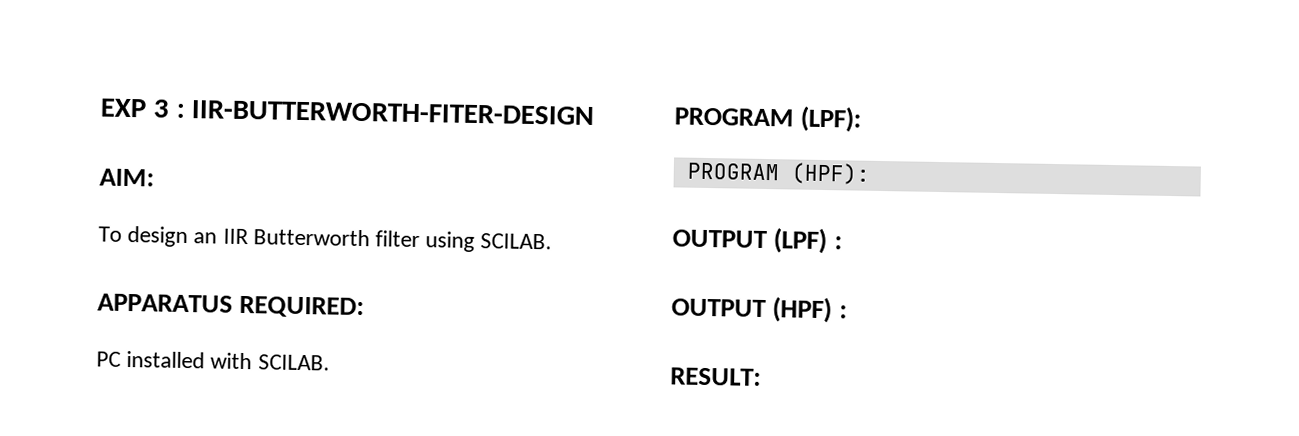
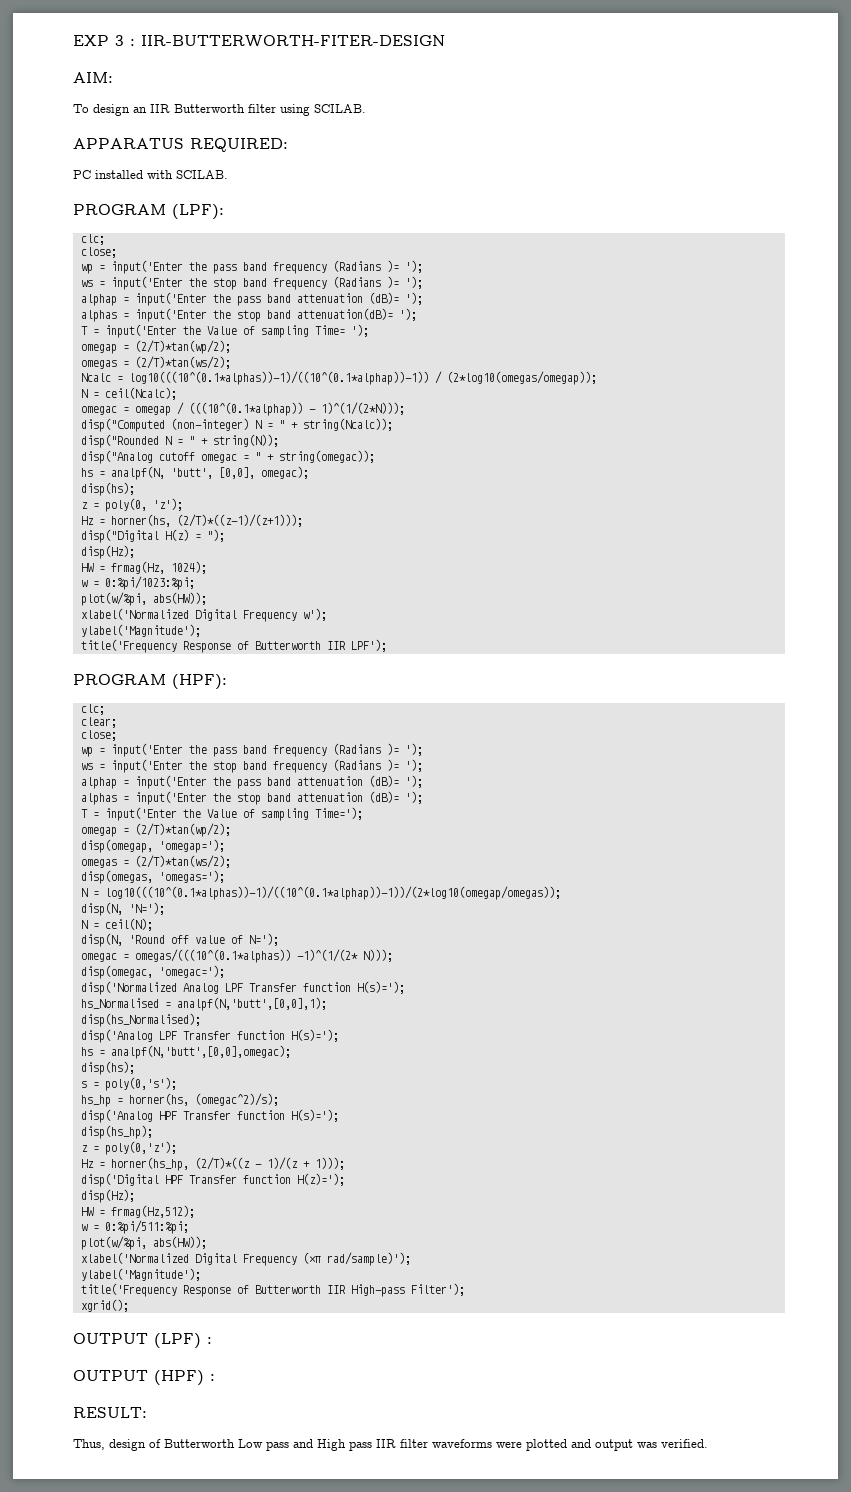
[686,162,870,185] PROGRAM (HPF): -> [80,234,105,245] [80,247,117,258] [80,260,423,274] [80,276,423,290] [80,292,423,306] [80,308,417,322] [80,324,369,338] [80,340,231,354] [80,356,231,369] [80,371,597,385] [80,387,177,400] [80,402,405,416] [80,418,393,432] [80,434,279,448] [80,450,375,464] [80,466,309,480] [80,482,135,496] [80,498,183,512] [80,514,303,527] [80,529,225,543] [80,545,135,559] [80,561,207,574] [80,576,195,590] [80,592,207,606] [80,608,327,622] [80,624,201,637] [80,639,387,653] [73,674,227,690] [80,704,105,715] [80,717,117,728] [80,730,117,741] [80,743,423,757] [80,759,423,773] [80,775,423,789] [80,791,423,805] [80,807,363,821] [80,823,231,837] [80,839,225,853] [80,855,231,868] [80,870,225,884] [80,886,561,900] [80,902,165,916] [80,918,153,931] [80,933,279,947] [80,949,393,963] [80,965,225,979] [80,981,405,995] [80,997,327,1011] [80,1013,201,1027] [80,1029,339,1043] [80,1045,291,1059] [80,1061,135,1075] [80,1077,177,1091] [80,1093,279,1107] [80,1109,339,1123] [80,1125,153,1139] [80,1141,177,1155] [80,1157,345,1171] [80,1173,345,1187] [80,1189,135,1203] [80,1205,195,1218] [80,1220,189,1234] [80,1236,207,1250] [80,1252,411,1266] [80,1268,201,1281] [80,1283,465,1297] [80,1299,129,1312] clc; // close; // wp = input('Enter the pass band frequency (Radians )= '); // ws = input('Enter the stop band frequency (Radians )= '); // alphap = input('Enter the pass band attenuation (dB)= '); // alphas = input('Enter the stop band attenuation(dB)= '); // T = input('Enter the Value of sampling Time= '); // omegap = (2/T)*tan(wp/2); // omegas = (2/T)*tan(ws/2); // Ncalc = log10(((10^(0.1*alphas))-1)/((10^(0.1*alphap))-1)) / (2*log10(omegas/omegap)); // N = ceil(Ncalc); // omegac = omegap / (((10^(0.1*alphap)) - 1)^(1/(2*N))); // disp("Computed (non-integer) N = " + string(Ncalc)); // disp("Rounded N = " + string(N)); // disp("Analog cutoff omegac = " + string(omegac)); // hs = analpf(N, 'butt', [0,0], omegac); // disp(hs); // z = poly(0, 'z'); // Hz = horner(hs, (2/T)*((z-1)/(z+1))); // disp("Digital H(z) = "); // disp(Hz); // HW = frmag(Hz, 1024); // w = 0:%pi/1023:%pi; // plot(w/%pi, abs(HW)); // xlabel('Normalized Digital Frequency w'); // ylabel('Magnitude'); // title('Frequency Response of Butterworth IIR LPF'); // PROGRAM (HPF): // clc; // clear; // close; // wp = input('Enter the pass band frequency (Radians )= '); // ws = input('Enter the stop band frequency (Radians )= '); // alphap = input('Enter the pass band attenuation (dB)= '); // alphas = input('Enter the stop band attenuation (dB)= '); // T = input('Enter the Value of sampling Time='); // omegap = (2/T)*tan(wp/2); // disp(omegap, 'omegap='); // omegas = (2/T)*tan(ws/2); // disp(omegas, 'omegas='); // N = log10(((10^(0.1*alphas))-1)/((10^(0.1*alphap))-1))/(2*log10(omegap/omegas)); // disp(N, 'N='); // N = ceil(N); // disp(N, 'Round off value of N='); // omegac = omegas/(((10^(0.1*alphas)) -1)^(1/(2* N))); // disp(omegac, 'omegac='); // disp('Normalized Analog LPF Transfer function H(s)='); // hs_Normalised = analpf(N,'butt',[0,0],1); // disp(hs_Normalised); // disp('Analog LPF Transfer function H(s)='); // hs = analpf(N,'butt',[0,0],omegac); // disp(hs); // s = poly(0,'s'); // hs_hp = horner(hs, (omegac^2)/s); // disp('Analog HPF Transfer function H(s)='); // disp(hs_hp); // z = poly(0,'z'); // Hz = horner(hs_hp, (2/T)*((z - 1)/(z + 1))); // disp('Digital HPF Transfer function H(z)='); // disp(Hz); // HW = frmag(Hz,512); // w = 0:%pi/511:%pi; // plot(w/%pi, abs(HW)); // xlabel('Normalized Digital Frequency (×π rad/sample)'); // ylabel('Magnitude'); // title('Frequency Response of Butterworth IIR High-pass Filter'); // xgrid();
(761, 376) none -> [73,1439,708,1451] // Thus, design of Butterworth Low pass and High pass IIR filter waveforms were plotted and output was verified.

